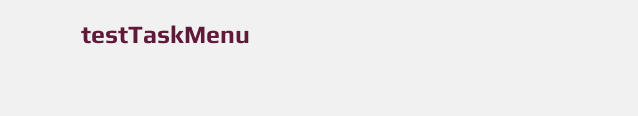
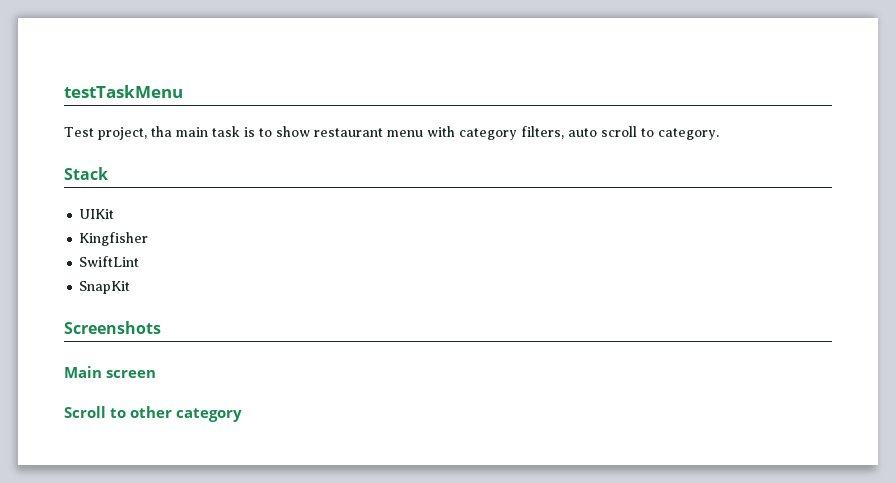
(250, 34) none -> [64,126,719,140] [64,167,108,180] [79,209,115,219] [79,232,149,246] [79,256,140,267] [79,281,131,294] [64,321,161,334] [64,366,156,378] [64,406,242,422] // Test project, tha main task is to show restaurant menu with category filters, auto scroll to category. // Stack // UIKit // Kingfisher // SwiftLint // SnapKit // Screenshots // Main screen // Scroll to other category

